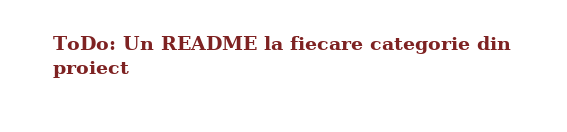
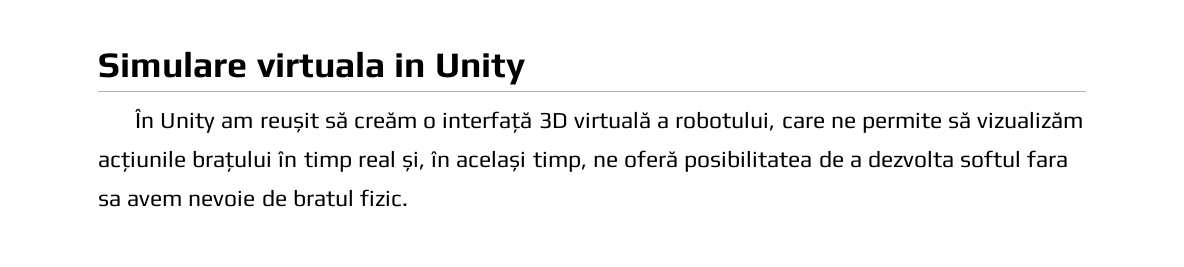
[53,36,511,54] [53,61,129,78] ToDo: Un README la fiecare categorie din proiect -> [98,51,526,85] [135,108,1084,133] [98,150,1069,172] [98,189,409,207] Simulare virtuala in Unity // În Unity am reușit să creăm o interfață 3D virtuală a robotului, care ne permite să vizualizăm acțiunile brațului în timp real și, în același timp, ne oferă posibilitatea de a dezvolta softul fara sa avem nevoie de bratul fizic.

